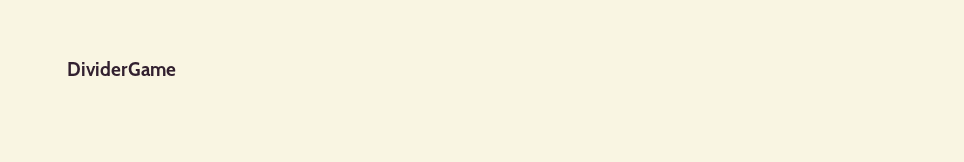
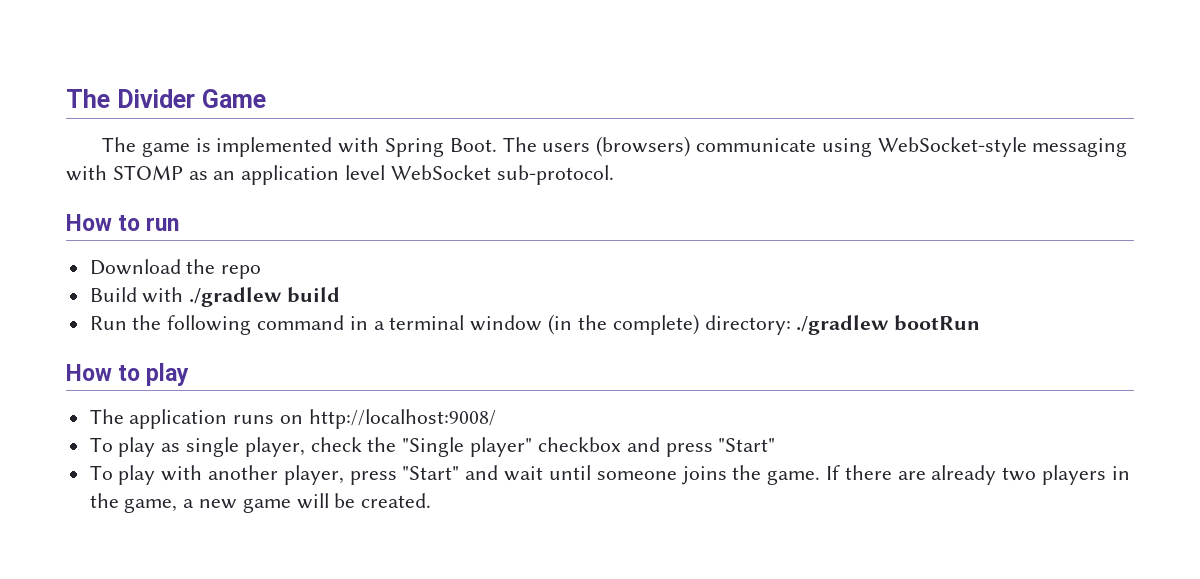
[67,61,176,76] DividerGame -> [66,89,266,108] [102,136,1128,157] [66,165,614,185] [66,214,180,231] [89,259,262,279] [89,287,341,307] [89,314,981,335] [66,363,190,386] [89,409,496,429] [89,437,776,457] [89,465,1130,485] [89,493,432,513] The Divider Game // The game is implemented with Spring Boot. The users (browsers) communicate using WebSocket-style messaging with STOMP as an application level WebSocket sub-protocol. // How to run // Download the repo // Build with ./gradlew build // Run the following command in a terminal window (in the complete) directory: ./gradlew bootRun // How to play // The application runs on http://localhost:9008/ // To play as single player, check the "Single player" checkbox and press "Start" // To play with another player, press "Start" and wait until someone joins the game. If there are already two players in the game, a new game will be created.

